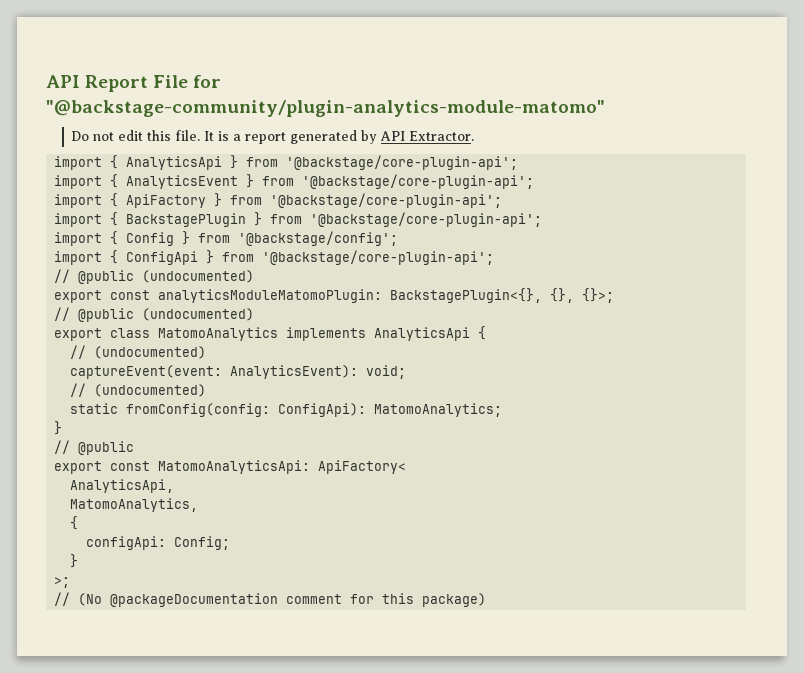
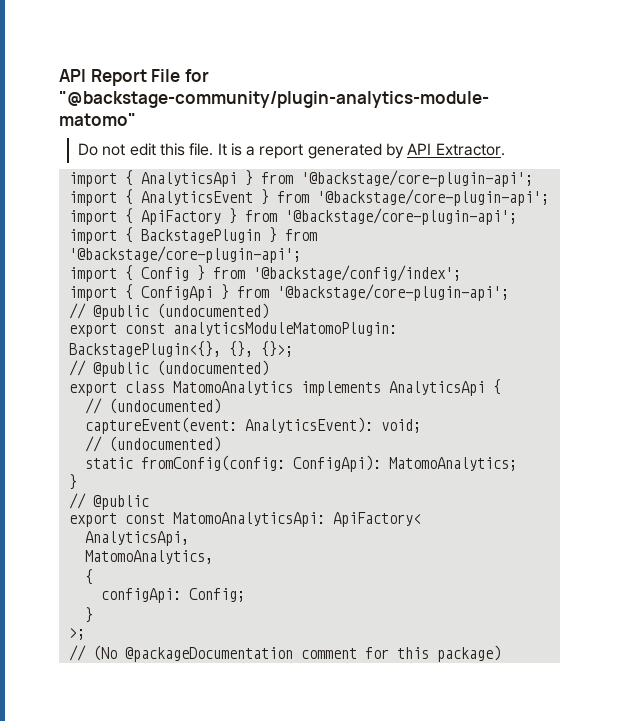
[238,231,399,246] '@backstage/config'; -> [252,265,461,281] '@backstage/config/index';

